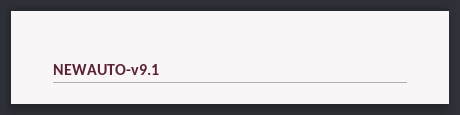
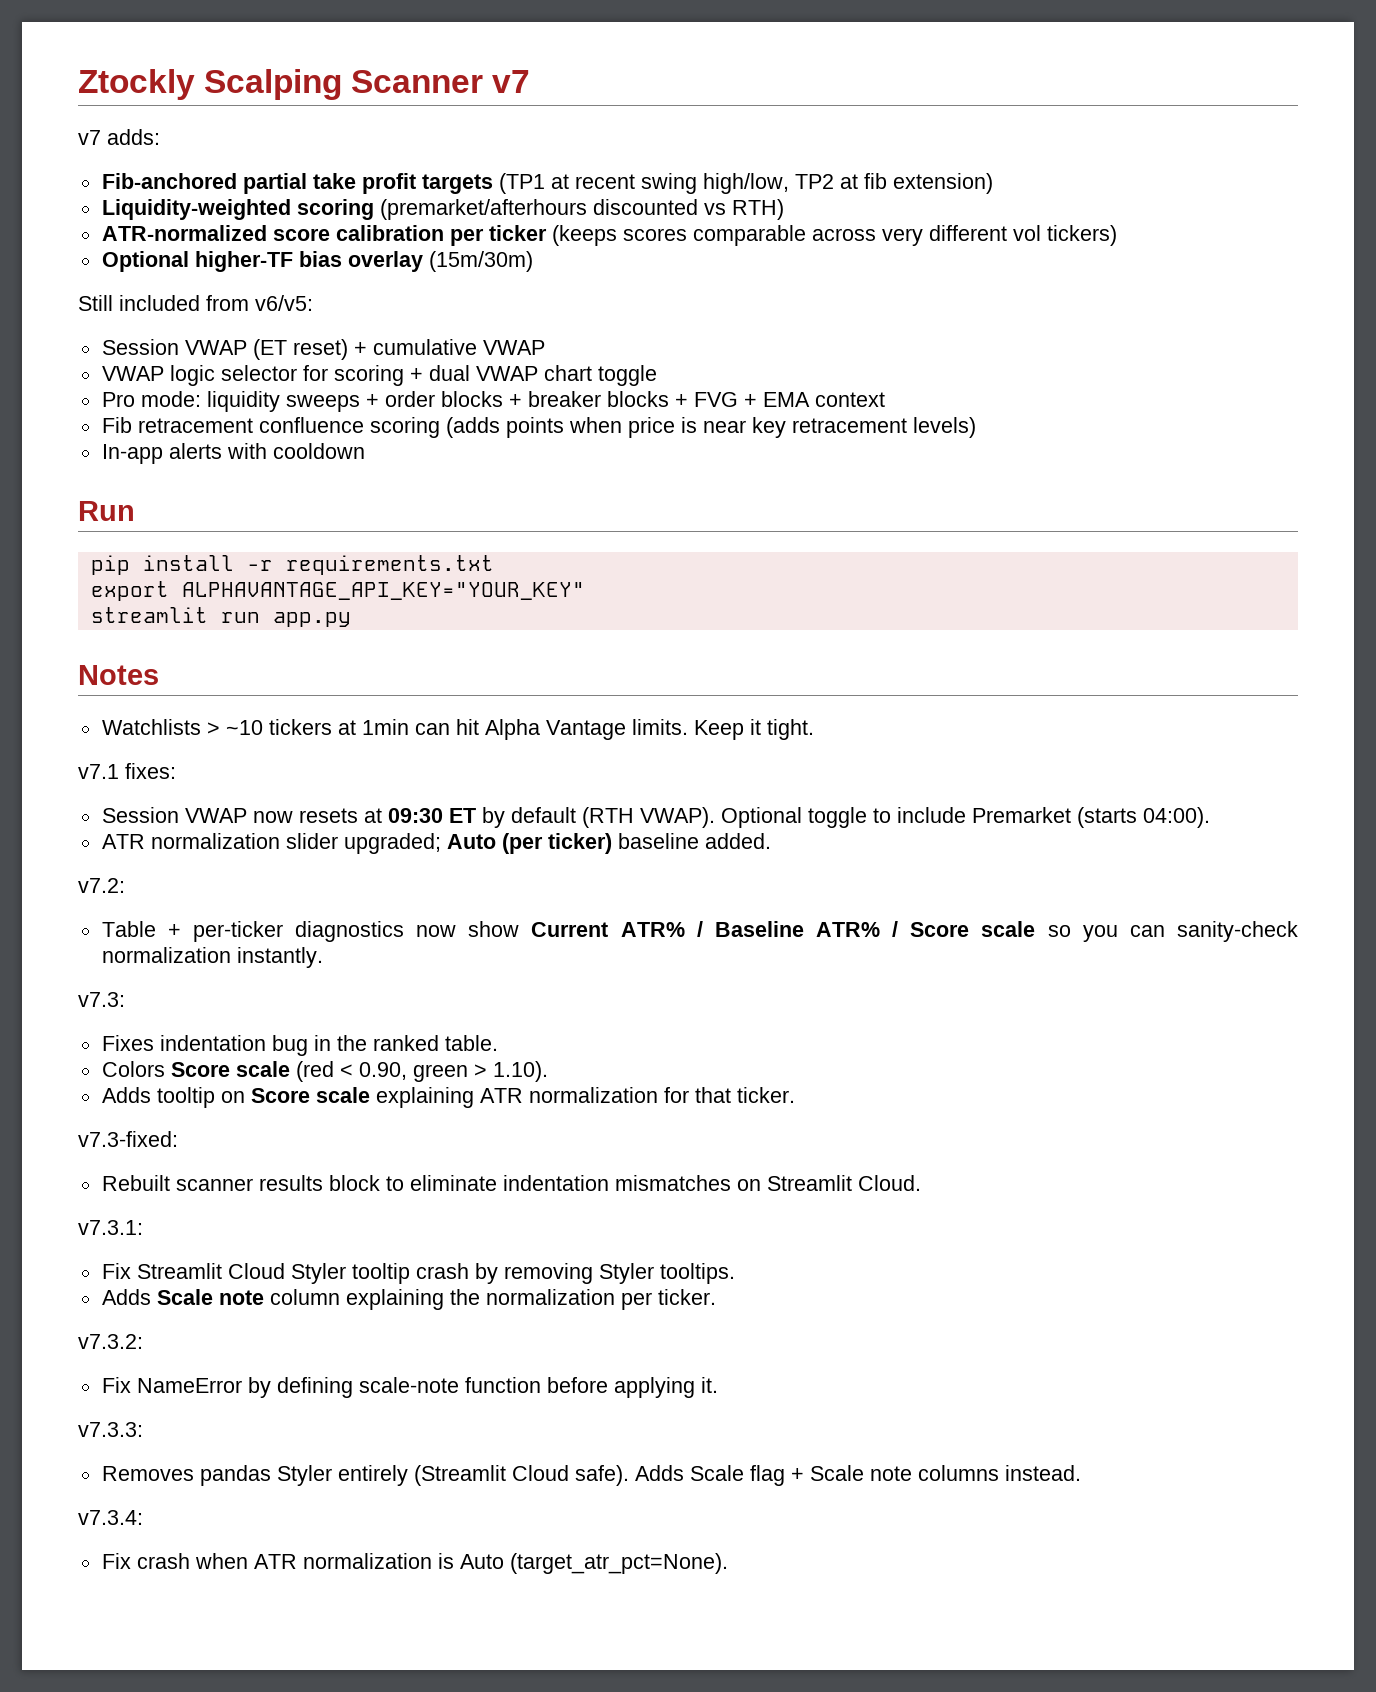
[53,64,159,75] NEWAUTO-v9.1 -> [78,69,531,100] [78,129,160,145] [101,173,993,194] [101,199,784,220] [101,225,1117,246] [101,251,533,272] [78,295,313,311] [101,339,545,360] [101,365,657,386] [101,391,885,412] [101,417,976,438] [101,443,365,464] [78,501,135,521] [90,555,494,575] [90,581,585,601] [90,607,351,627] [78,665,159,685] [101,719,814,740] [78,763,176,779] [101,807,1210,828] [101,833,771,854] [78,878,125,893] [101,921,1298,942] [101,947,323,968] [78,992,125,1007] [101,1035,498,1056] [101,1061,548,1082] [101,1087,795,1108] [78,1131,178,1147] [101,1175,921,1191] [78,1220,143,1235] [101,1263,735,1284] [101,1289,716,1310] [78,1334,143,1349] [101,1377,718,1398] [78,1422,143,1437] [101,1465,1081,1486] [78,1510,143,1525] [101,1553,728,1574] Ztockly Scalping Scanner v7 // v7 adds: // Fib‑anchored partial take profit targets (TP1 at recent swing high/low, TP2 at fib extension) // Liquidity‑weighted scoring (premarket/afterhours discounted vs RTH) // ATR‑normalized score calibration per ticker (keeps scores comparable across very different vol tickers) // Optional higher‑TF bias overlay (15m/30m) // Still included from v6/v5: // Session VWAP (ET reset) + cumulative VWAP // VWAP logic selector for scoring + dual VWAP chart toggle // Pro mode: liquidity sweeps + order blocks + breaker blocks + FVG + EMA context // Fib retracement confluence scoring (adds points when price is near key retracement levels) // In‑app alerts with cooldown // Run // pip install -r requirements.txt // export ALPHAVANTAGE_API_KEY="YOUR_KEY" // streamlit run app.py // Notes // Watchlists > ~10 tickers at 1min can hit Alpha Vantage limits. Keep it tight. // v7.1 fixes: // Session VWAP now resets at 09:30 ET by default (RTH VWAP). Optional toggle to include Premarket (starts 04:00). // ATR normalization slider upgraded; Auto (per ticker) baseline added. // v7.2: // Table + per-ticker diagnostics now show Current ATR% / Baseline ATR% / Score scale so you can sanity-check normalization instantly. // v7.3: // Fixes indentation bug in the ranked table. // Colors Score scale (red < 0.90, green > 1.10). // Adds tooltip on Score scale explaining ATR normalization for that ticker. // v7.3-fixed: // Rebuilt scanner results block to eliminate indentation mismatches on Streamlit Cloud. // v7.3.1: // Fix Streamlit Cloud Styler tooltip crash by removing Styler tooltips. // Adds Scale note column explaining the normalization per ticker. // v7.3.2: // Fix NameError by defining scale-note function before applying it. // v7.3.3: // Removes pandas Styler entirely (Streamlit Cloud safe). Adds Scale flag + Scale note columns instead. // v7.3.4: // Fix crash when ATR normalization is Auto (target_atr_pct=None).

